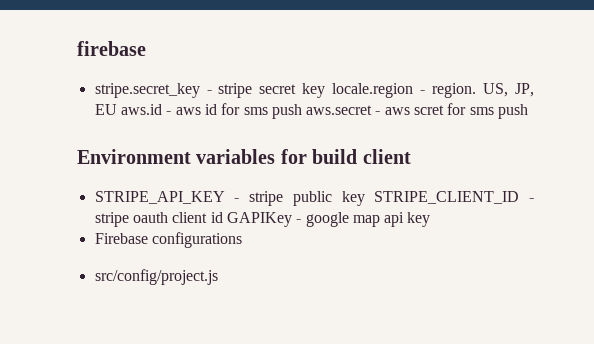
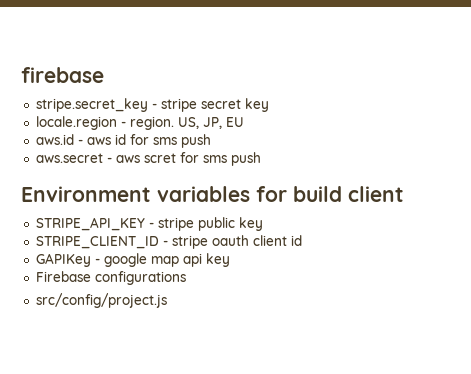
(326, 90) none -> (269, 105) //
(117, 109) none -> (244, 122) //
(302, 111) none -> (211, 141) //
(365, 198) none -> (263, 224) //
(223, 217) none -> (302, 240) //

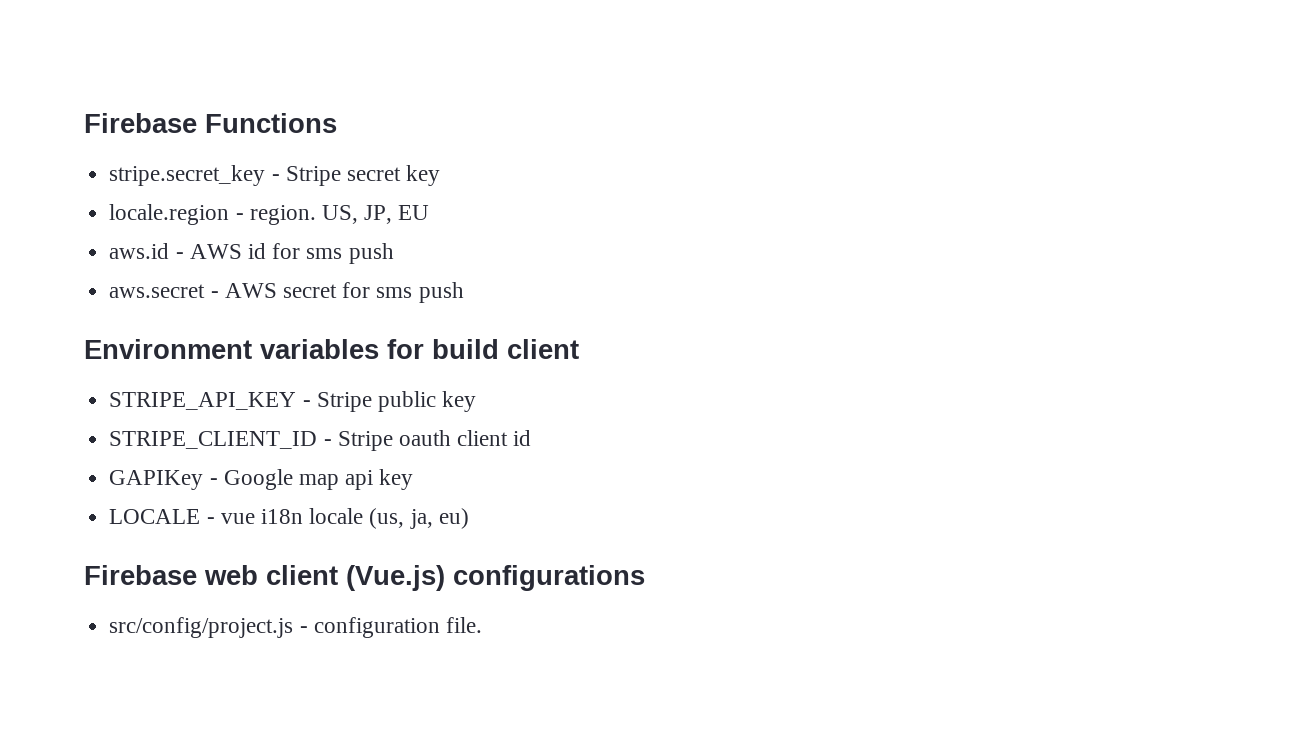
[21,67,104,83] firebase -> [84,113,337,133] Firebase Functions
[160,98,197,112] stripe -> [285,166,341,186] Stripe
[86,137,111,145] aws -> [189,244,242,259] AWS
[115,153,176,163] aws scret -> [224,283,337,298] AWS secret
[157,217,194,231] stripe -> [316,392,372,412] Stripe
[171,235,208,249] stripe -> [337,431,393,451] Stripe
[103,253,147,267] google -> [223,469,293,490] Google
[35,271,91,282] Firebase -> [109,508,469,529] [84,565,445,591] LOCALE - vue i18n locale (us, ja, eu) // Firebase web client (Vue.js)
(167, 300) none -> [299,617,482,638] - configuration file.

